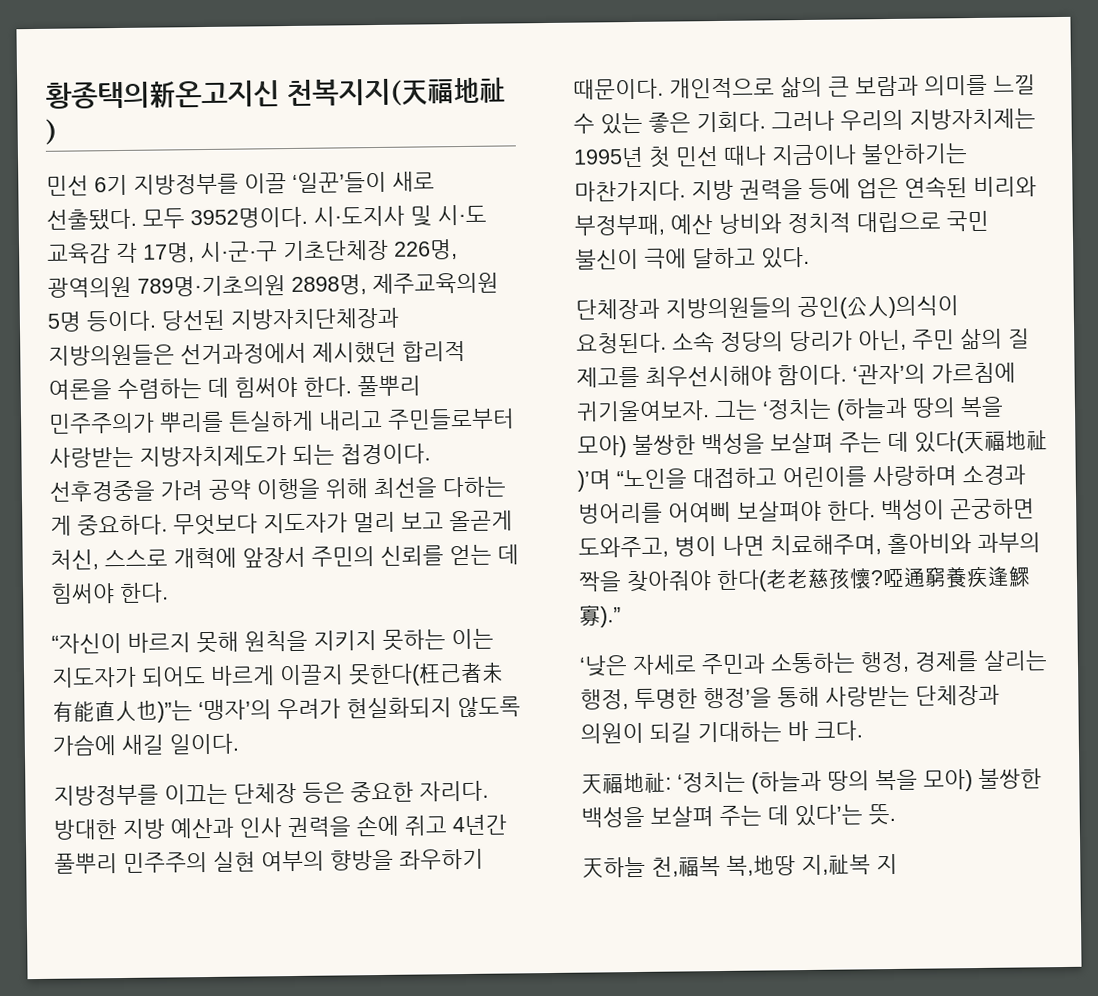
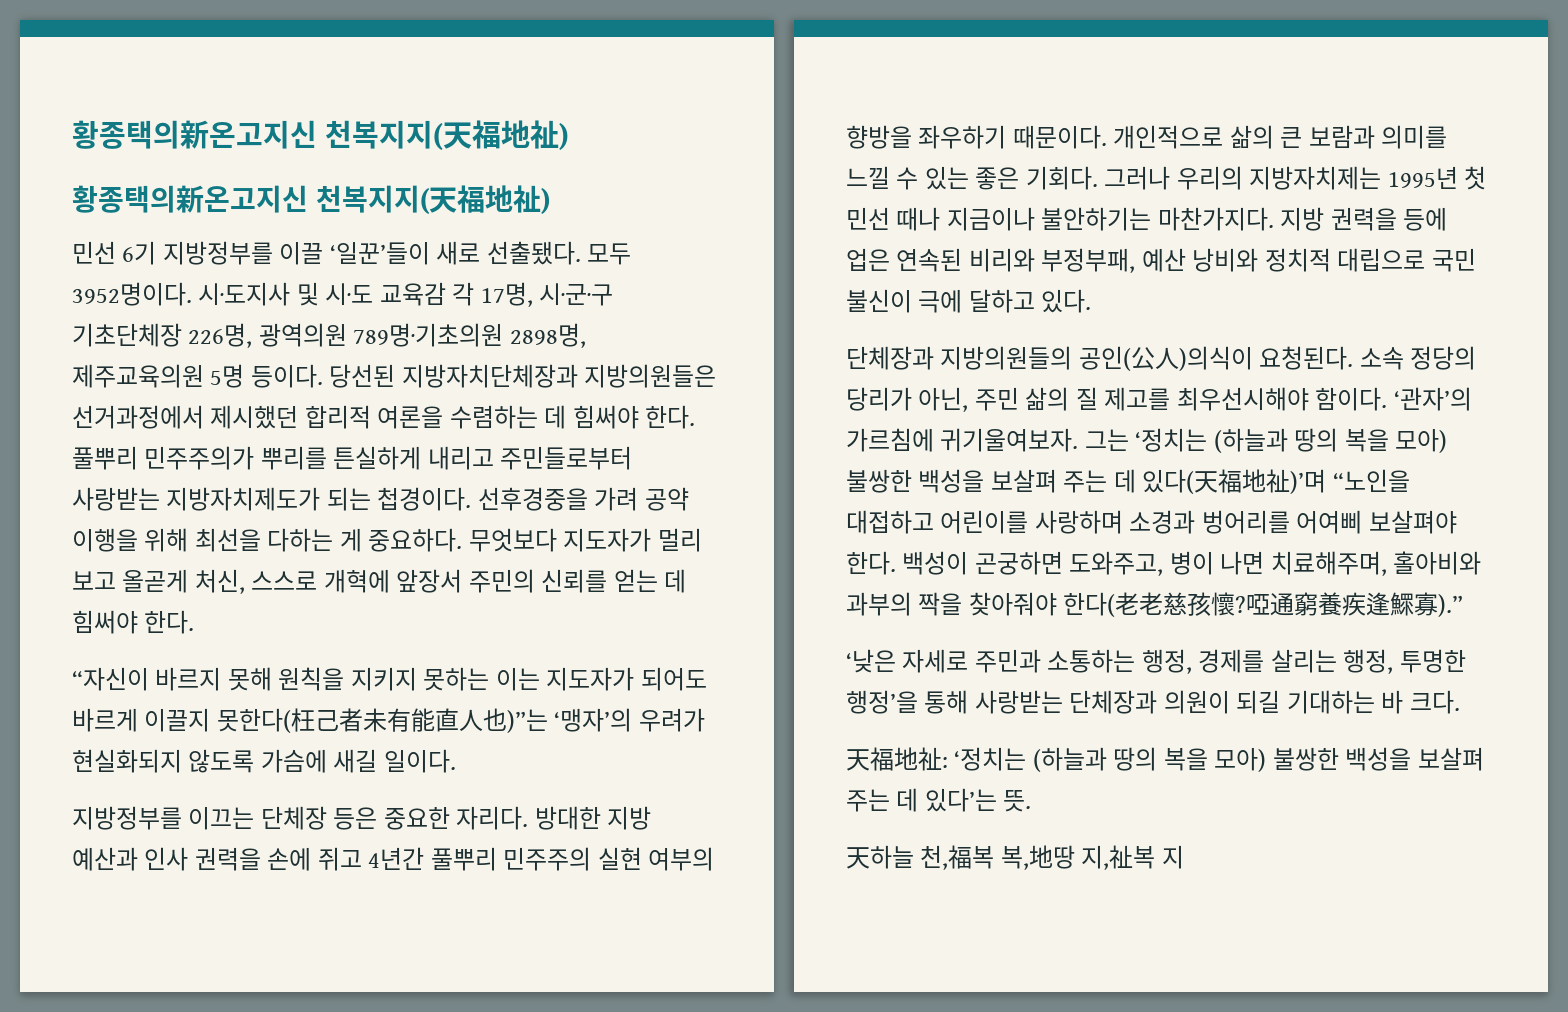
[45,77,507,109] [45,118,57,145] 황종택의新온고지신 천복지지(天福地祉) -> [72,120,569,150] [72,185,550,214] 황종택의新온고지신 천복지지(天福地祉) // 황종택의新온고지신 천복지지(天福地祉)

